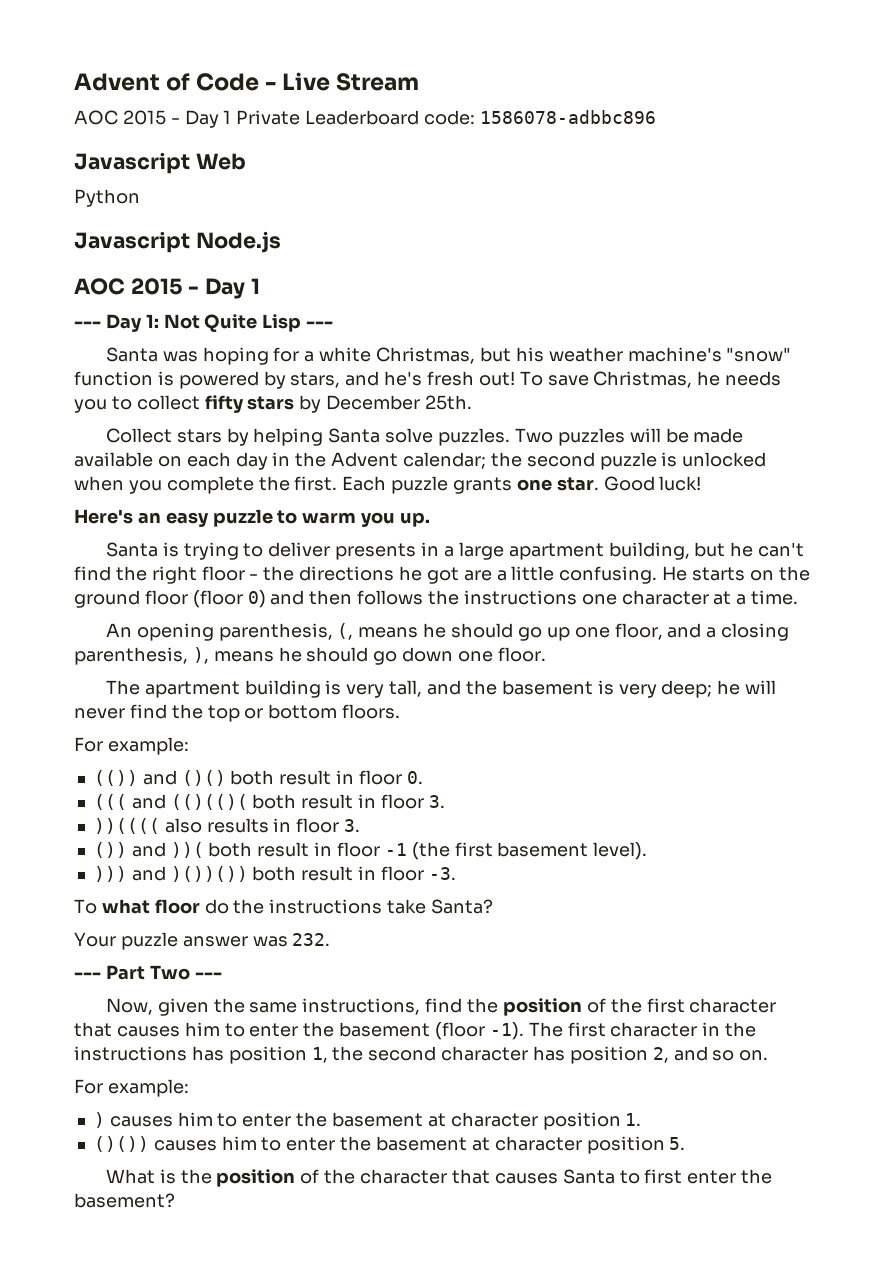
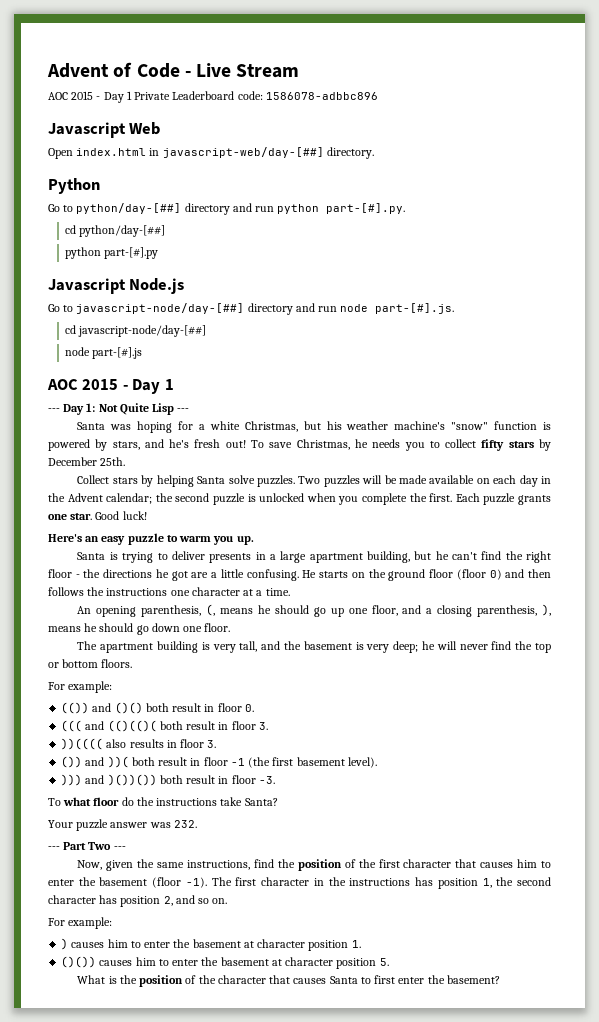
[74,189,140,207] [74,231,281,253] Python // Javascript Node.js -> [48,147,374,159] [48,178,100,194] [48,203,406,215] [65,225,166,237] [65,247,159,259] [48,278,185,294] [48,303,455,315] [65,325,207,337] [65,347,143,359] Open index.html in javascript-web/day-[##] directory. // Python // Go to python/day-[##] directory and run python part-[#].py. // cd python/day-[##] // python part-[#].py // Javascript Node.js // Go to javascript-node/day-[##] directory and run node part-[#].js. // cd javascript-node/day-[##] // node part-[#].js

